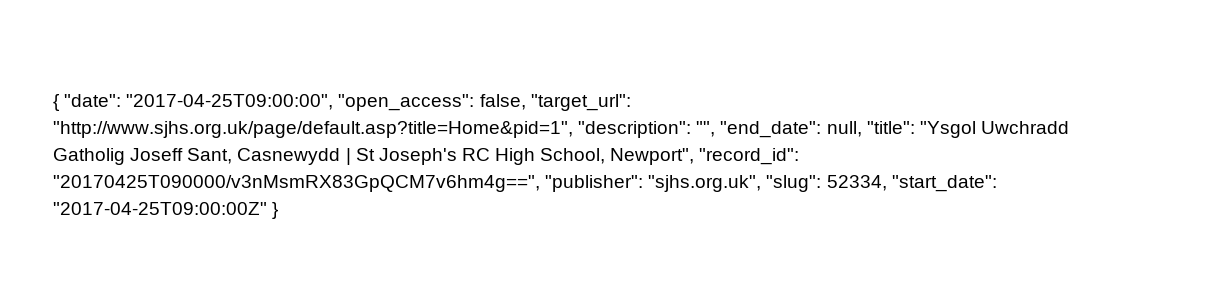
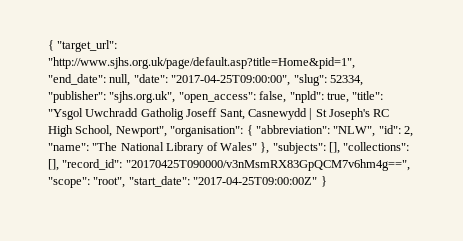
[53,94,631,111] [53,121,862,138] { "date": "2017-04-25T09:00:00", "open_access": false, "target_url": "http://www.sjhs.org.uk/page/default.asp?title=Home&pid=1", "description": "", "end_date": null, -> [48,40,118,52] [48,57,355,69] [48,74,363,86] [48,91,349,103] { "target_url": "http://www.sjhs.org.uk/page/default.asp?title=Home&pid=1", "end_date": null, "date": "2017-04-25T09:00:00", "slug": 52334, "publisher": "sjhs.org.uk", "open_access": false, "npld": true,
[699,148,800,165] [53,175,887,192] "record_id": "20170425T090000/v3nMsmRX83GpQCM7v6hm4g==", "publisher": "sjhs.org.uk", "slug": 52334, -> [170,125,413,137] [48,142,410,154] [48,159,410,171] [48,177,126,188] "organisation": { "abbreviation": "NLW", "id": 2, "name": "The National Library of Wales" }, "subjects": [], "collections": [], "record_id": "20170425T090000/v3nMsmRX83GpQCM7v6hm4g==", "scope": "root",

